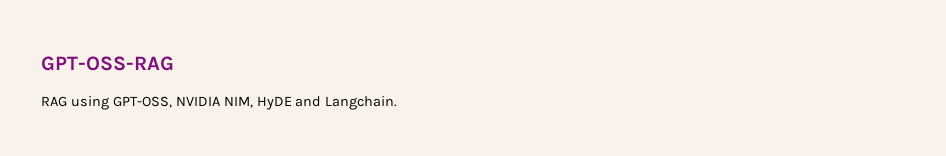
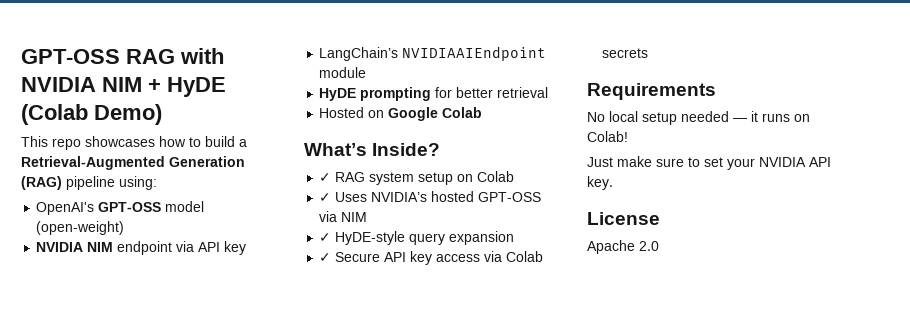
[41,56,174,71] [41,96,398,110] GPT-OSS-RAG // RAG using GPT-OSS, NVIDIA NIM, HyDE and Langchain. -> [21,48,224,64] [21,77,226,97] [21,104,162,125] [21,136,247,150] [21,156,245,170] [21,176,157,190] [36,201,205,215] [36,221,125,235] [36,241,247,255] [319,46,547,61] [319,67,367,78] [319,87,549,101] [319,107,483,121] [304,143,441,156] [319,171,515,185] [319,191,542,202] [319,211,368,222] [319,231,515,245] [319,251,544,265] [602,48,649,58] [587,83,716,100] [587,111,810,125] [587,131,628,142] [587,156,831,170] [587,176,613,190] [587,212,660,225] [587,240,659,254] GPT‑OSS RAG with NVIDIA NIM + HyDE (Colab Demo) // This repo showcases how to build a Retrieval-Augmented Generation (RAG) pipeline using: // OpenAI's GPT‑OSS model (open-weight) // NVIDIA NIM endpoint via API key // LangChain’s NVIDIAAIEndpoint module // HyDE prompting for better retrieval // Hosted on Google Colab // What’s Inside? // ✓ RAG system setup on Colab // ✓ Uses NVIDIA’s hosted GPT‑OSS via NIM // ✓ HyDE-style query expansion // ✓ Secure API key access via Colab secrets // Requirements // No local setup needed — it runs on Colab! // Just make sure to set your NVIDIA API key. // License // Apache 2.0

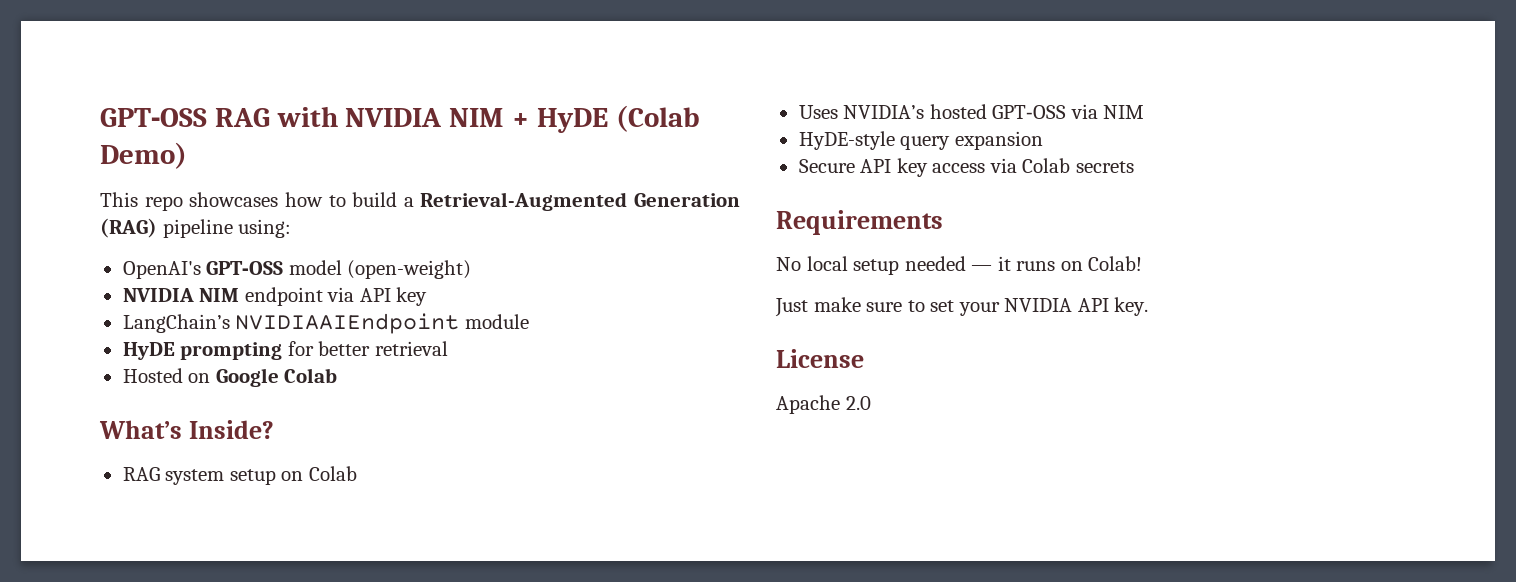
[319,173,332,182] ✓ -> (274, 429) none
[319,193,332,202] ✓ -> (357, 473) none
[319,233,332,242] ✓ -> (1145, 112) none
[319,253,332,262] ✓ -> (1043, 140) none

